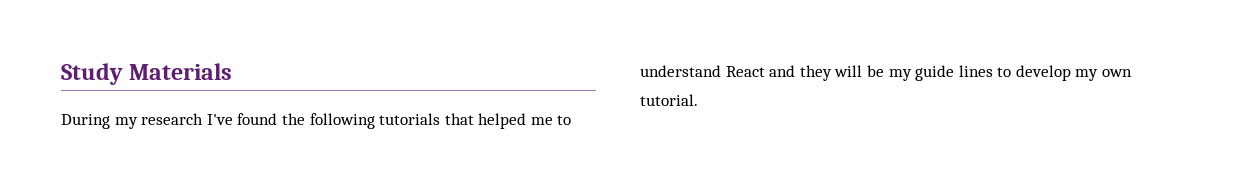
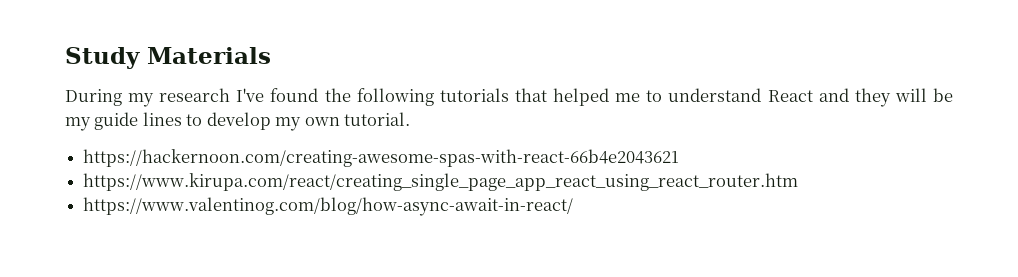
(698, 100) none -> [83,149,680,167] [83,173,799,191] [83,197,574,216] // https://hackernoon.com/creating-awesome-spas-with-react-66b4e2043621 // https://www.kirupa.com/react/creating_single_page_app_react_using_react_router.htm // https://www.valentinog.com/blog/how-async-await-in-react/

